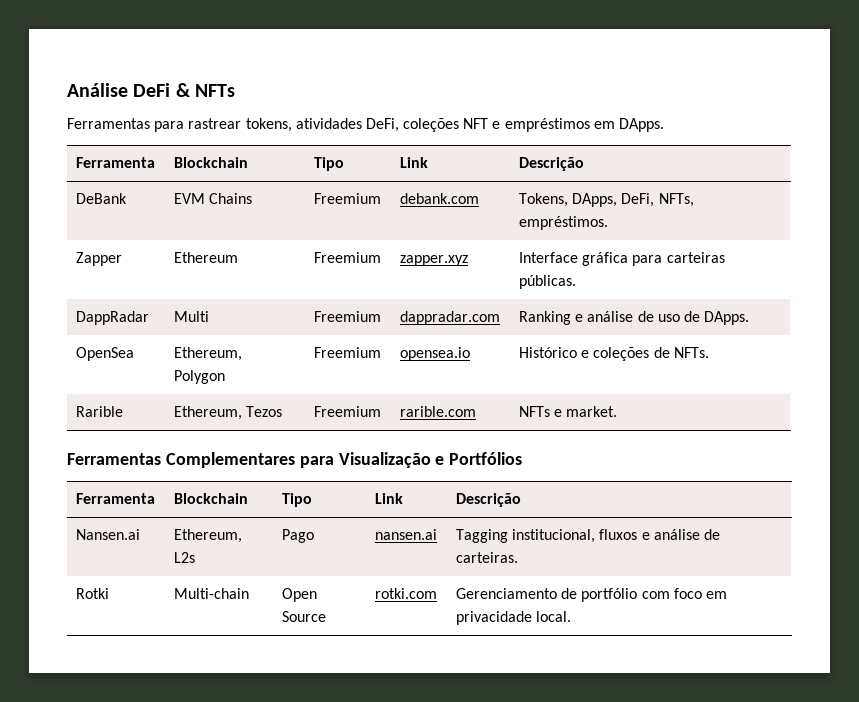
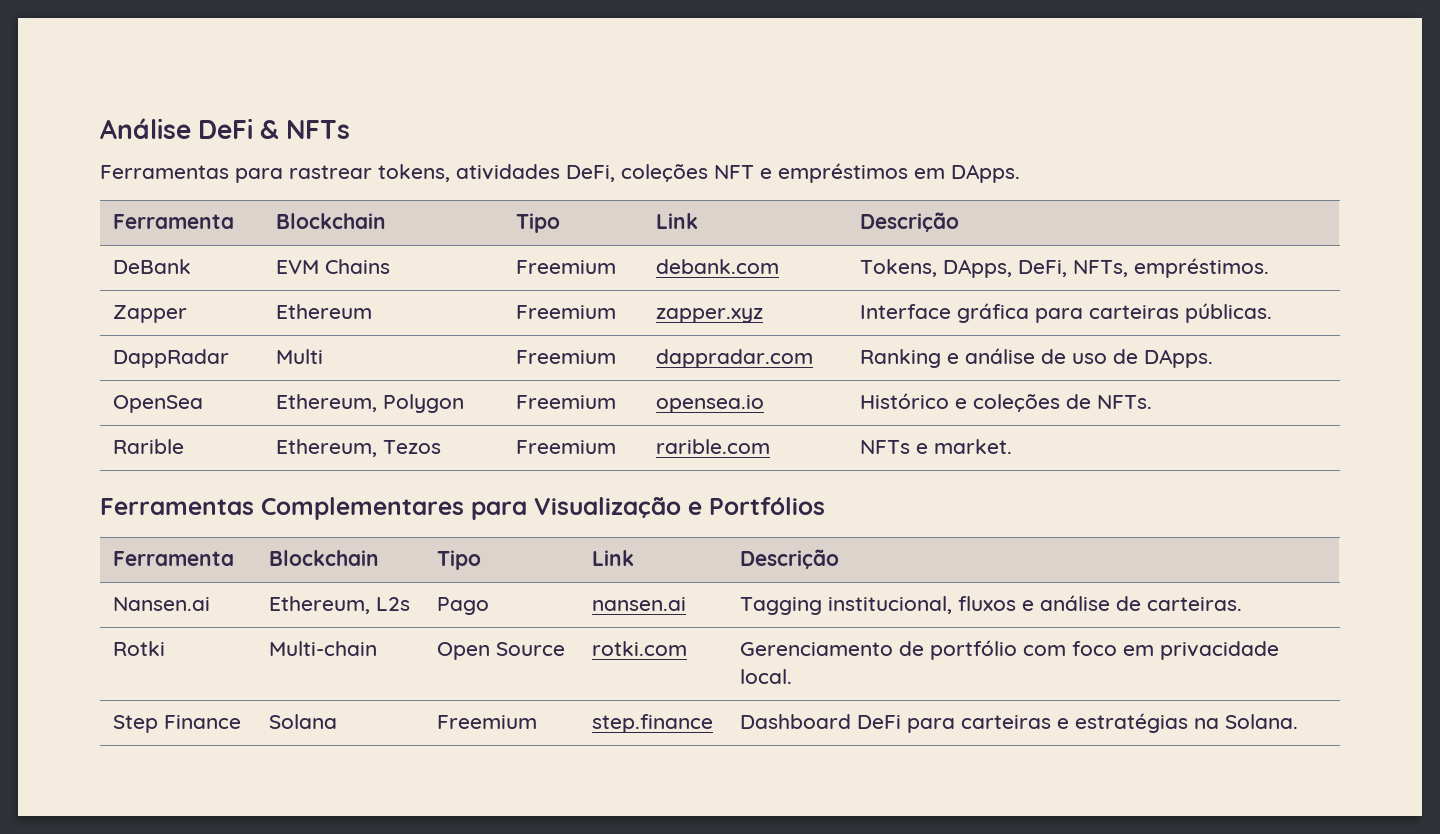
(572, 616) none -> [113,715,242,733] [269,714,338,729] [437,715,538,729] [592,714,714,733] [740,713,1299,733] // Step Finance | Solana | Freemium | step.finance | Dashboard DeFi para carteiras e estratégias na Solana.

